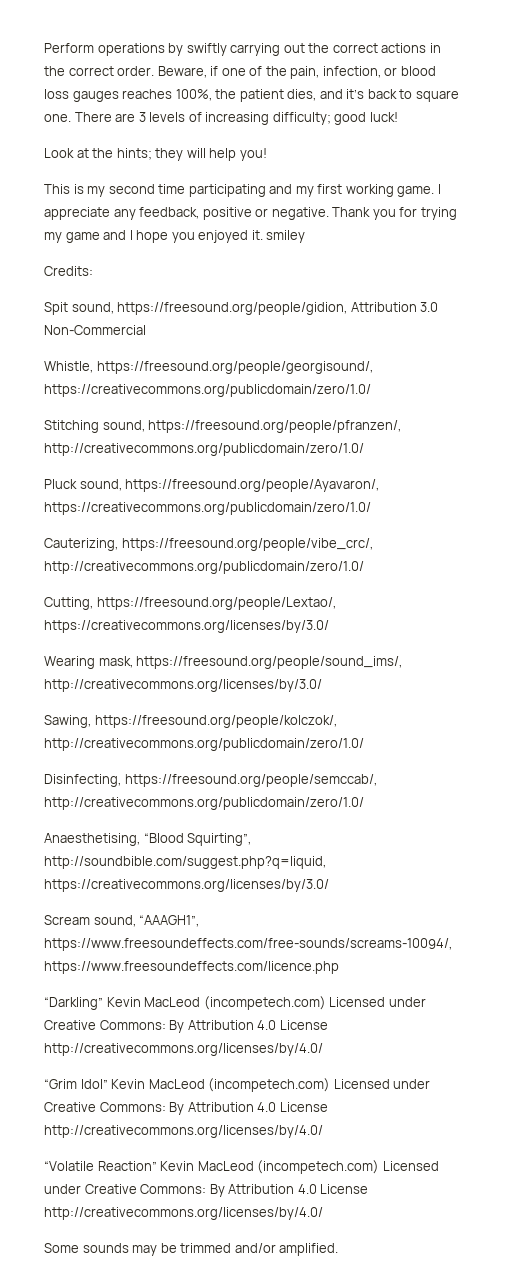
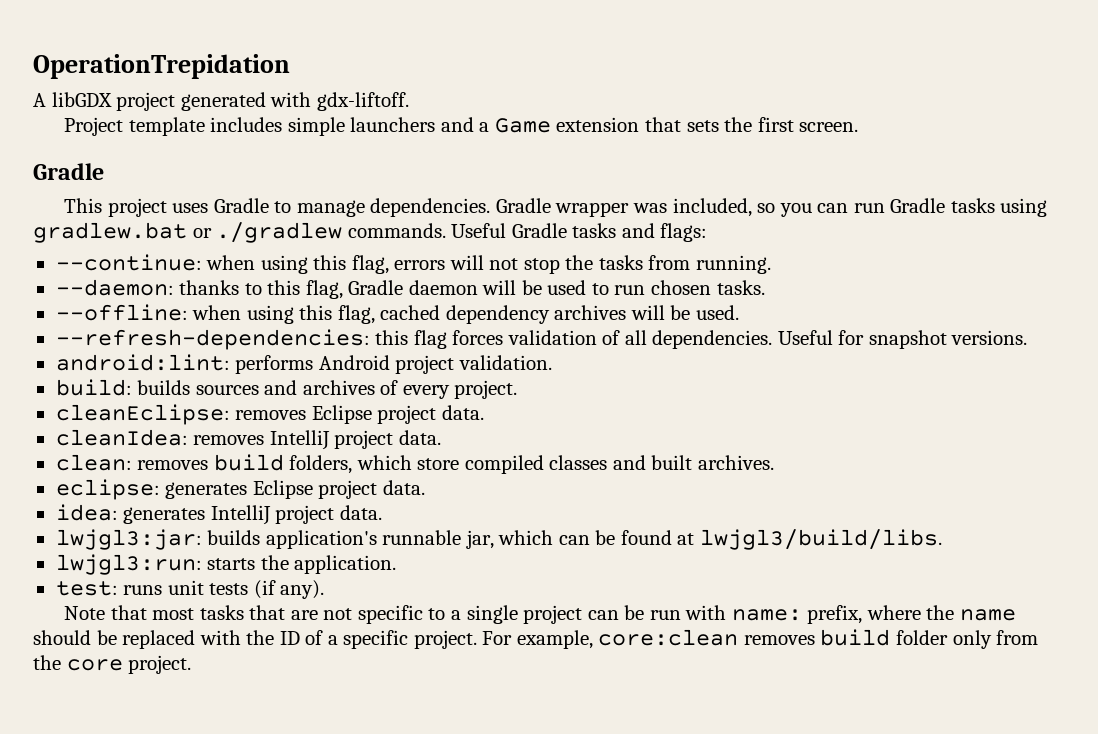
[44,43,441,56] [44,66,436,79] [44,89,459,102] [44,112,398,125] [44,148,267,161] [44,184,441,197] [44,207,457,220] [44,230,306,243] [44,266,93,276] [44,302,439,315] [44,325,146,335] [44,361,373,374] [44,384,371,397] [44,420,402,433] [44,443,364,456] [44,479,380,492] [44,502,371,515] [44,538,373,551] [44,561,364,574] [44,597,336,610] [44,620,329,633] [44,656,403,669] [44,679,322,692] [44,715,337,728] [44,738,364,751] [44,774,377,787] [44,797,364,810] [44,833,252,846] [44,856,326,869] [44,879,329,892] [44,915,200,927] [44,938,452,951] [44,961,339,974] [44,996,426,1010] [44,1020,328,1033] [44,1043,323,1056] [44,1078,431,1092] [44,1102,328,1115] [44,1125,323,1138] [44,1160,439,1174] [44,1184,369,1197] [44,1207,323,1220] [44,1243,339,1256] Perform operations by swiftly carrying out the correct actions in the correct order. Beware, if one of the pain, infection, or blood loss gauges reaches 100%, the patient dies, and it’s back to square one. There are 3 levels of increasing difficulty; good luck! // Look at the hints; they will help you! // This is my second time participating and my first working game. I appreciate any feedback, positive or negative. Thank you for trying my game and I hope you enjoyed it. smiley // Credits: // Spit sound, https://freesound.org/people/gidion, Attribution 3.0 Non-Commercial // Whistle, https://freesound.org/people/georgisound/, https://creativecommons.org/publicdomain/zero/1.0/ // Stitching sound, https://freesound.org/people/pfranzen/, http://creativecommons.org/publicdomain/zero/1.0/ // Pluck sound, https://freesound.org/people/Ayavaron/, https://creativecommons.org/publicdomain/zero/1.0/ // Cauterizing, https://freesound.org/people/vibe_crc/, http://creativecommons.org/publicdomain/zero/1.0/ // Cutting, https://freesound.org/people/Lextao/, https://creativecommons.org/licenses/by/3.0/ // Wearing mask, https://freesound.org/people/sound_ims/, http://creativecommons.org/licenses/by/3.0/ // Sawing, https://freesound.org/people/kolczok/, http://creativecommons.org/publicdomain/zero/1.0/ // Disinfecting, https://freesound.org/people/semccab/, http://creativecommons.org/publicdomain/zero/1.0/ // Anaesthetising, “Blood Squirting”, http://soundbible.com/suggest.php?q=liquid, https://creativecommons.org/licenses/by/3.0/ // Scream sound, “AAAGH1”, https://www.freesoundeffects.com/free-sounds/screams-10094/, https://www.freesoundeffects.com/licence.php // “Darkling” Kevin MacLeod (incompetech.com) Licensed under Creative Commons: By Attribution 4.0 License http://creativecommons.org/licenses/by/4.0/ // “Grim Idol” Kevin MacLeod (incompetech.com) Licensed under Creative Commons: By Attribution 4.0 License http://creativecommons.org/licenses/by/4.0/ // “Volatile Reaction” Kevin MacLeod (incompetech.com) Licensed under Creative Commons: By Attribution 4.0 License http://creativecommons.org/licenses/by/4.0/ // Some sounds may be trimmed and/or amplified. -> [33,54,290,79] [33,92,409,111] [64,117,859,136] [33,163,104,180] [64,198,1048,217] [33,222,708,243] [55,254,771,274] [55,279,765,299] [55,304,739,324] [55,329,1028,350] [55,354,552,374] [55,379,518,399] [55,404,484,425] [55,429,441,450] [55,454,774,474] [55,479,425,500] [55,504,382,525] [55,529,942,550] [55,554,397,575] [55,580,325,599] [64,605,1016,624] [33,629,1039,649] [33,655,192,674] OperationTrepidation // A libGDX project generated with gdx-liftoff. // Project template includes simple launchers and a Game extension that sets the first screen. // Gradle // This project uses Gradle to manage dependencies. Gradle wrapper was included, so you can run Gradle tasks using gradlew.bat or ./gradlew commands. Useful Gradle tasks and flags: // --continue: when using this flag, errors will not stop the tasks from running. // --daemon: thanks to this flag, Gradle daemon will be used to run chosen tasks. // --offline: when using this flag, cached dependency archives will be used. // --refresh-dependencies: this flag forces validation of all dependencies. Useful for snapshot versions. // android:lint: performs Android project validation. // build: builds sources and archives of every project. // cleanEclipse: removes Eclipse project data. // cleanIdea: removes IntelliJ project data. // clean: removes build folders, which store compiled classes and built archives. // eclipse: generates Eclipse project data. // idea: generates IntelliJ project data. // lwjgl3:jar: builds application's runnable jar, which can be found at lwjgl3/build/libs. // lwjgl3:run: starts the application. // test: runs unit tests (if any). // Note that most tasks that are not specific to a single project can be run with name: prefix, where the name should be replaced with the ID of a specific project. For example, core:clean removes build folder only from the core project.

